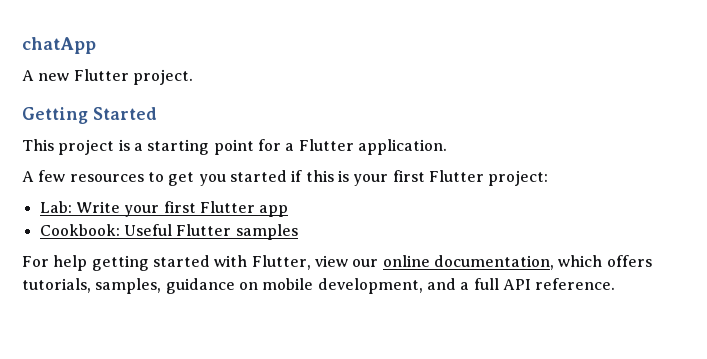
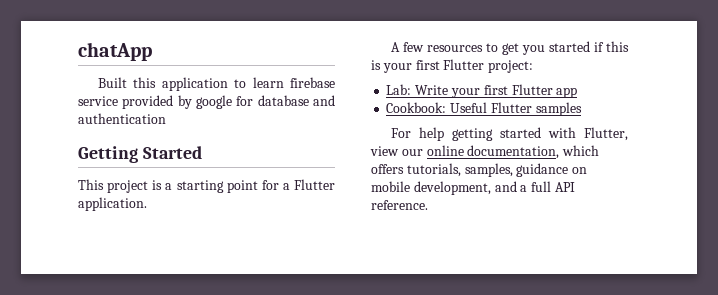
[22,69,193,85] A new Flutter project. -> [97,77,335,91] [78,95,335,109] [78,113,166,124] Built this application to learn firebase service provided by google for database and authentication

